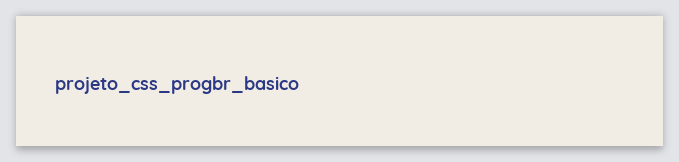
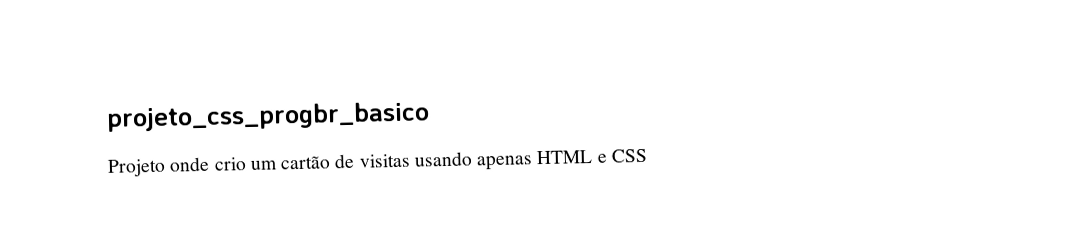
(299, 85) none -> [107,148,647,177] // Projeto onde crio um cartão de visitas usando apenas HTML e CSS

